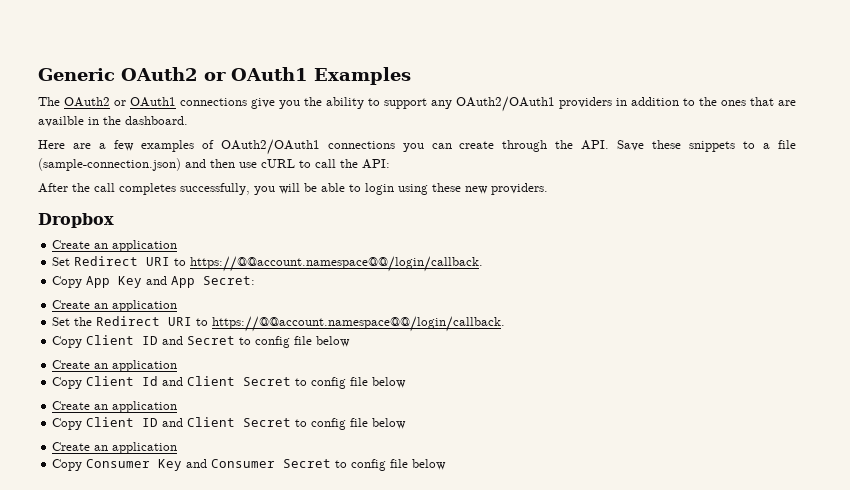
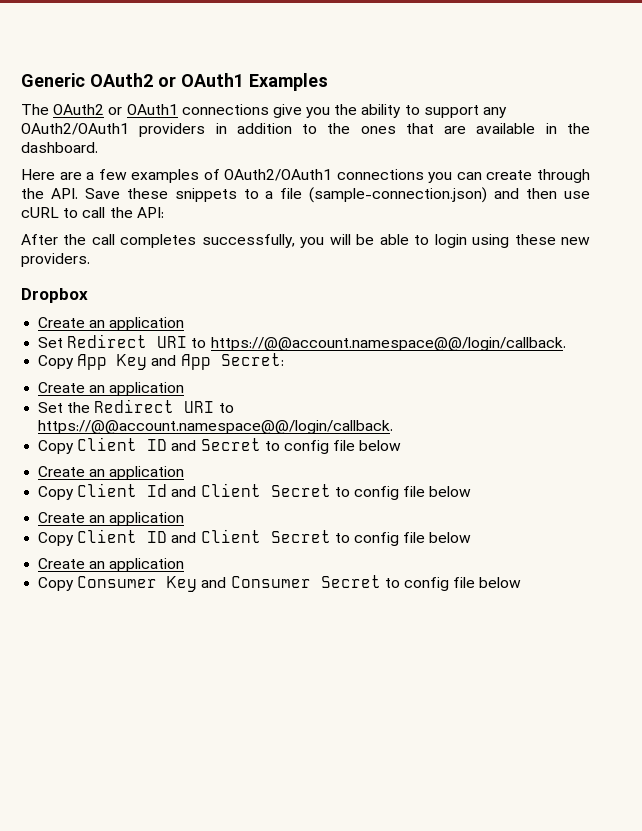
[38,116,84,127] availble -> [476,123,536,134] available

